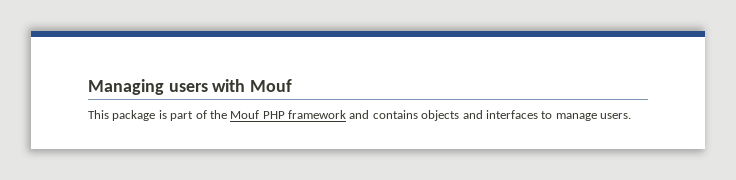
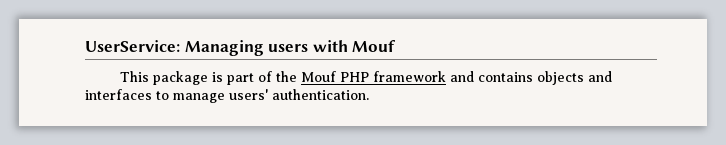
(88, 87) none -> [85,40,180,52] UserService:
[600,113,631,119] users. -> [229,89,369,100] users' authentication.

